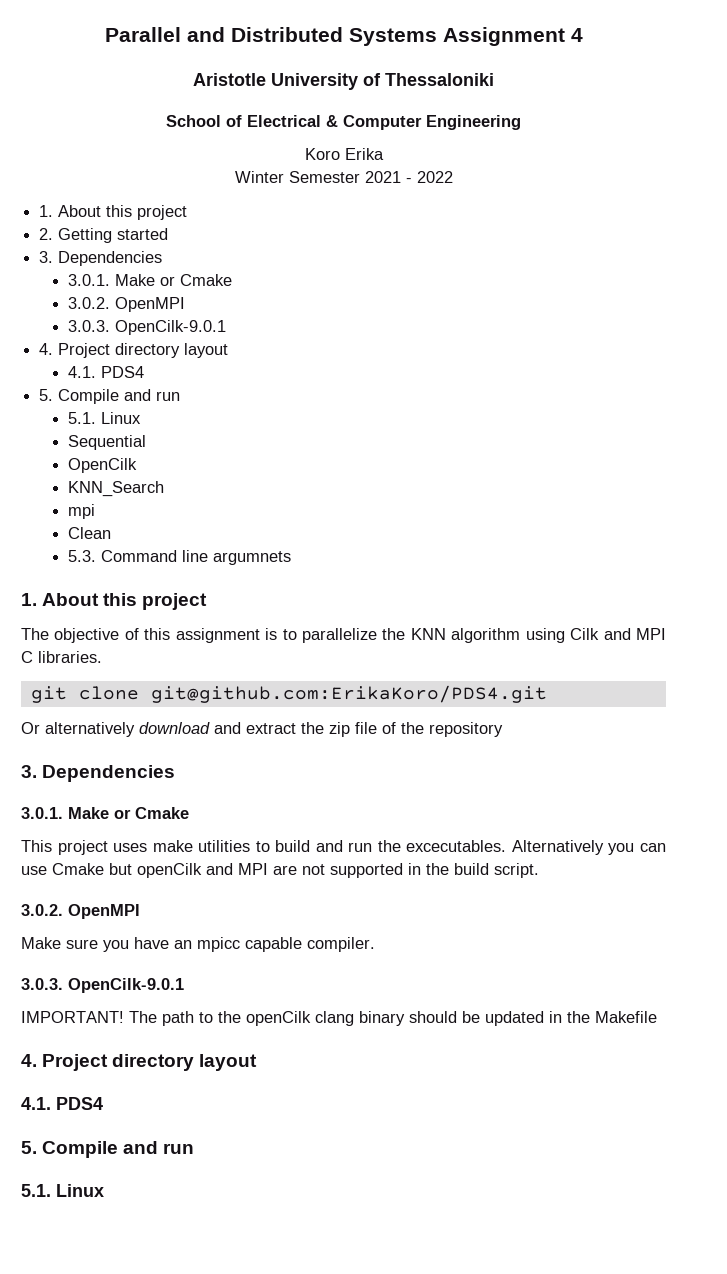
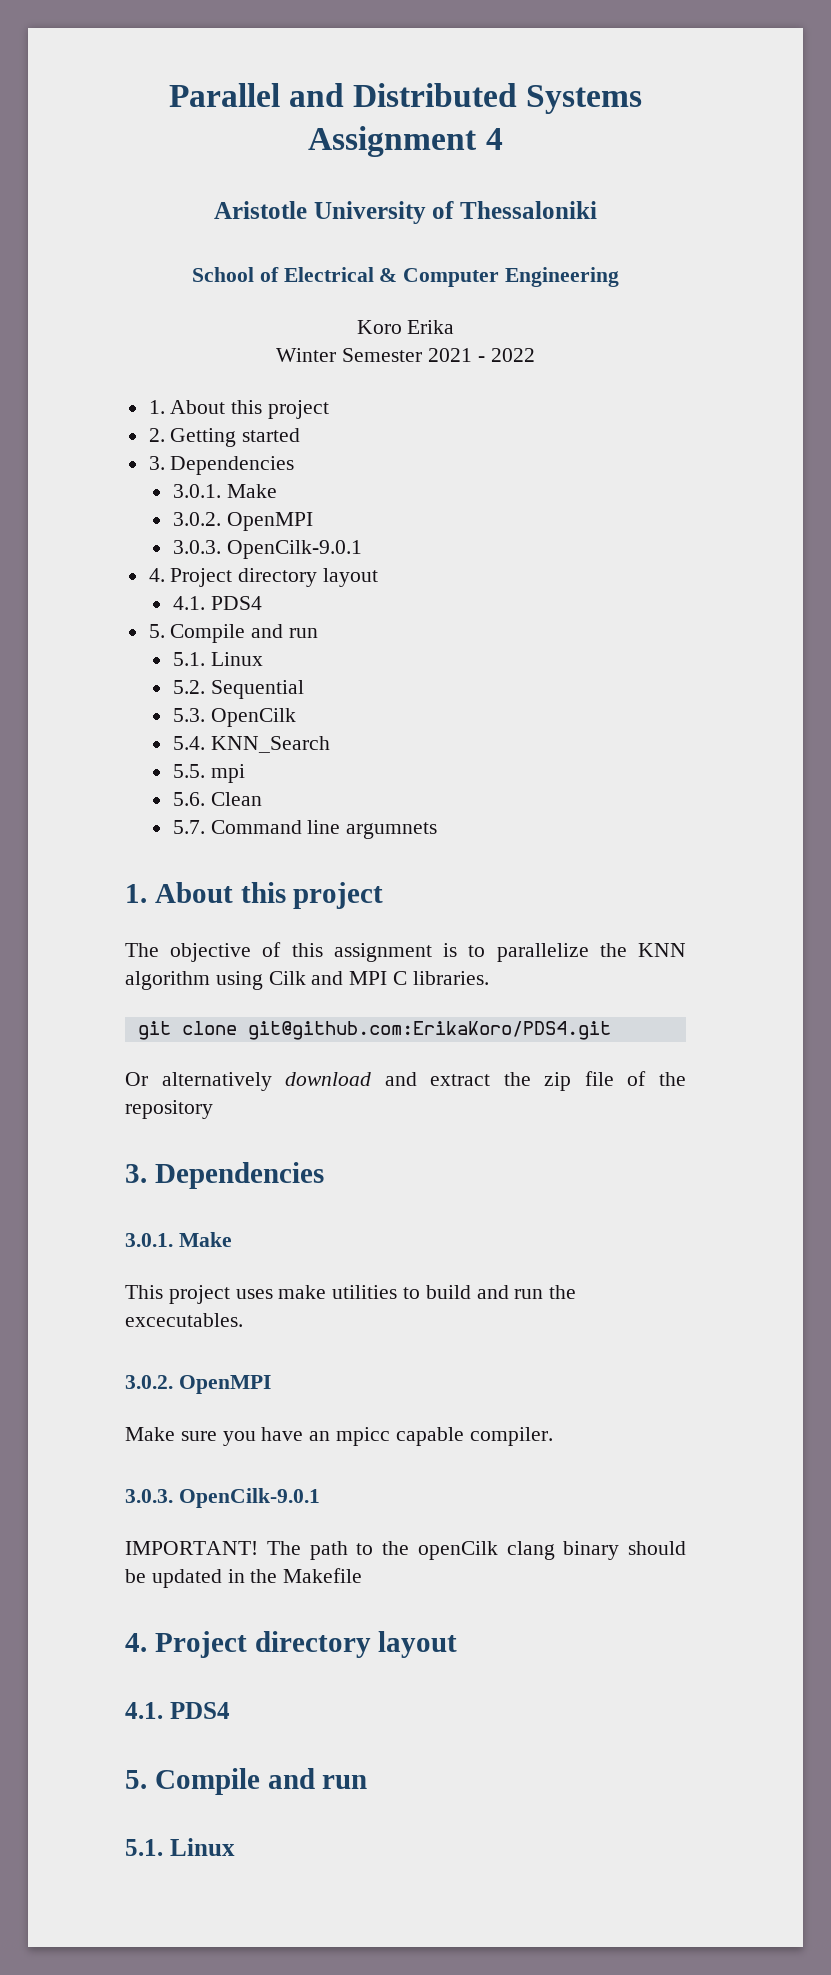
[159,274,232,286] or Cmake -> (277, 491) none
(141, 418) none -> [172,680,205,694] 5.2.
(146, 442) none -> [172,708,205,722] 5.3.
(137, 465) none -> [172,736,205,750] 5.4.
(164, 489) none -> [172,764,205,778] 5.5.
(95, 511) none -> [172,792,205,806] 5.6.
[67,550,96,562] 5.3. -> [172,820,205,834] 5.7.
[114,807,189,819] or Cmake -> (232, 1239) none
[511,840,667,855] [21,863,539,878] Alternatively you can use Cmake but openCilk and MPI are not supported in the build script. -> (243, 1320) none

